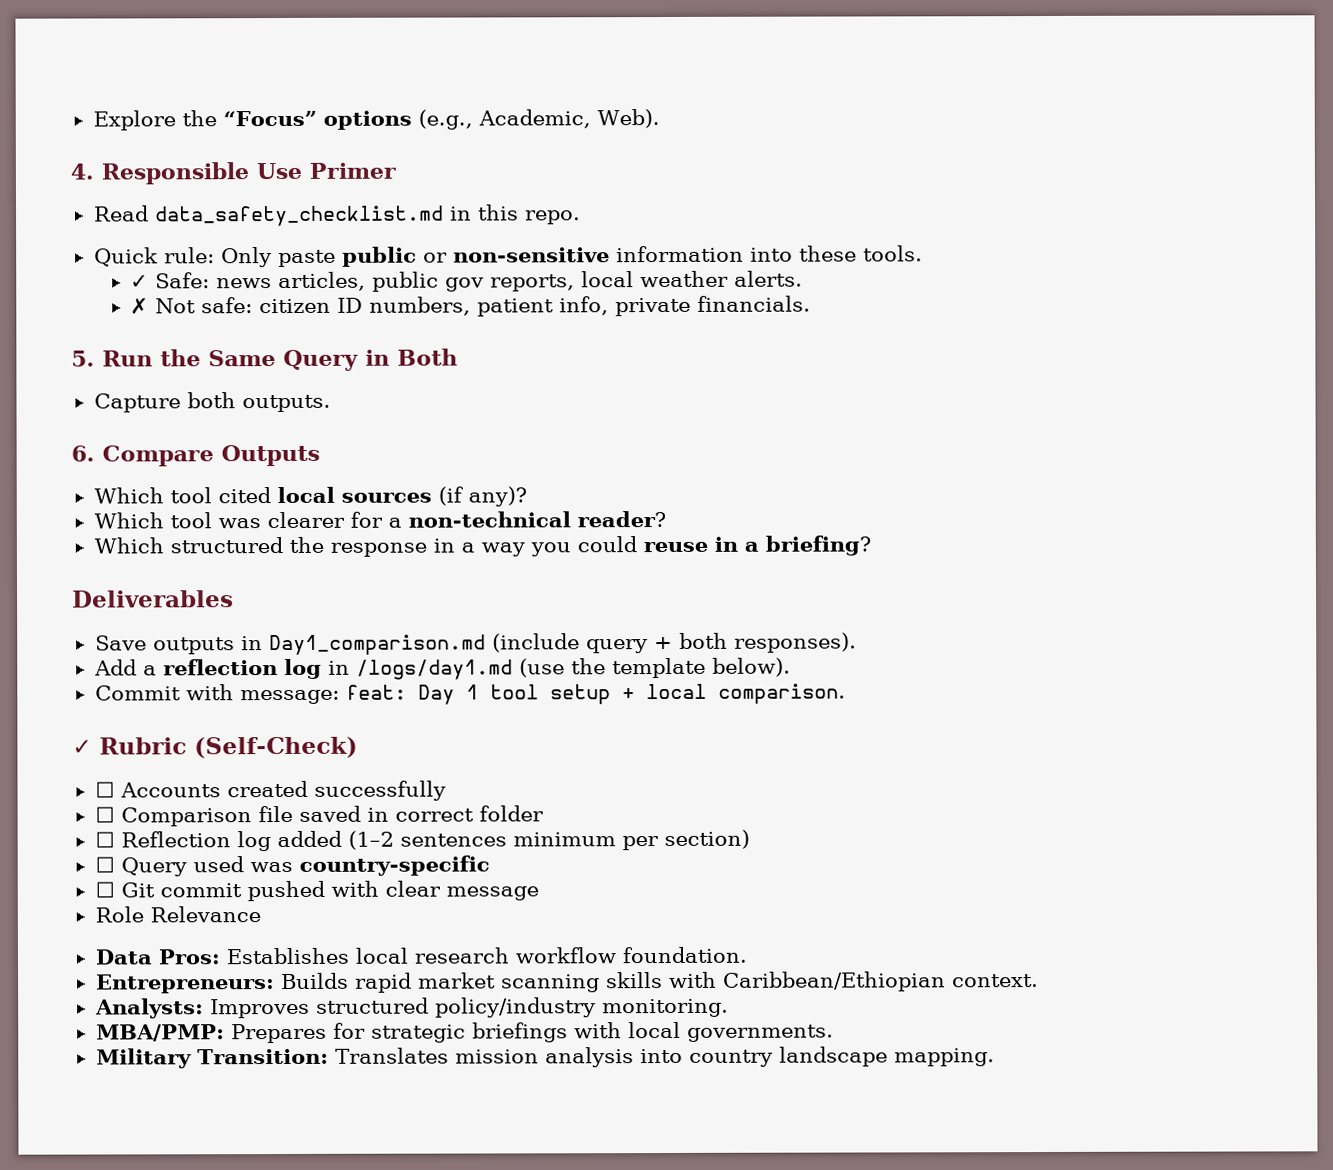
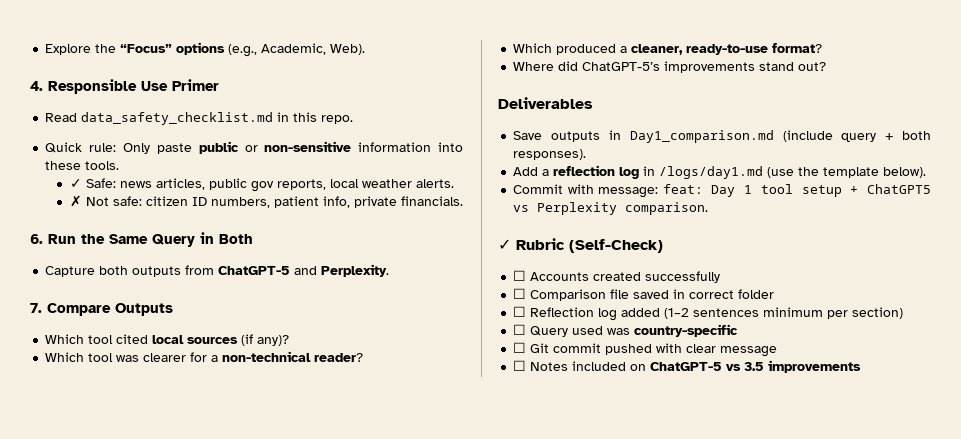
[71,350,95,367] 5. -> [30,234,43,244] 6.
[241,394,331,413] [71,445,95,462] outputs. // 6. -> [132,264,390,277] [30,303,42,313] outputs from ChatGPT-5 and Perplexity. // 7.
[169,535,871,557] structured the response in a way you could reuse in a briefing? -> [556,43,823,55] [513,61,827,73] produced a cleaner, ready-to-use format? // Where did ChatGPT-5’s improvements stand out?
[645,683,707,700] local -> [867,184,931,194] [513,202,618,215] ChatGPT5 vs Perplexity
[94,906,261,923] [94,946,747,965] [95,971,1039,994] [94,997,729,1019] [95,1021,834,1044] [95,1046,995,1069] Role Relevance // Data Pros: Establishes local research workflow foundation. // Entrepreneurs: Builds rapid market scanning skills with Caribbean/Ethiopian context. // Analysts: Improves structured policy/industry monitoring. // MBA/PMP: Prepares for strategic briefings with local governments. // Military Transition: Translates mission analysis into country landscape mapping. -> [513,360,862,373] ☐ Notes included on ChatGPT-5 vs 3.5 improvements

